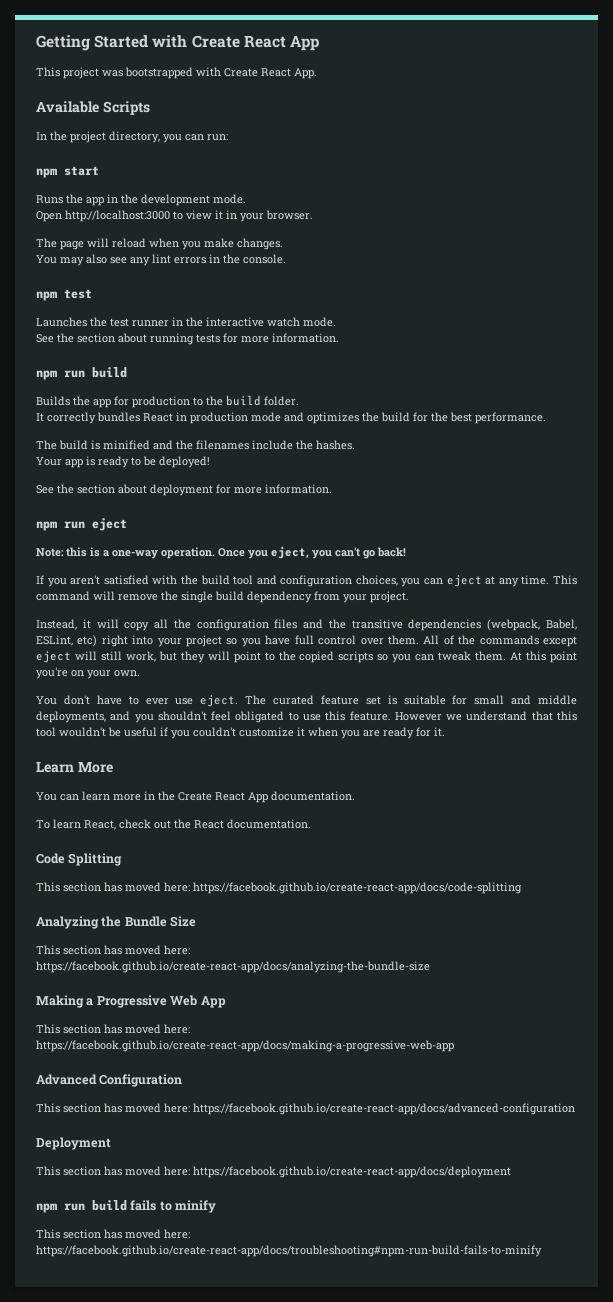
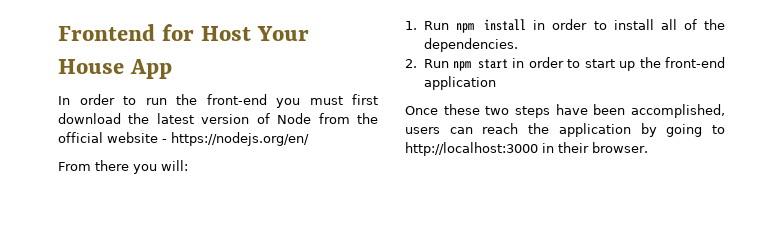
[36,35,319,51] [36,67,317,79] [36,101,150,115] [36,131,228,143] [36,166,99,178] [36,194,246,206] [36,210,313,222] [36,238,283,250] [36,254,286,266] [36,289,92,301] [36,317,336,327] [36,333,339,345] [36,367,127,380] [36,395,299,408] [36,412,546,424] [36,440,355,450] [36,456,210,468] [36,484,332,496] [36,518,127,531] [36,546,406,559] [36,575,577,587] [36,591,409,603] [36,619,577,631] [36,635,578,647] [36,651,578,663] [36,667,140,679] [36,695,577,707] [36,711,577,723] [36,727,445,739] [36,762,113,773] [36,791,355,803] [36,819,311,830] [36,853,123,866] [36,882,522,894] [36,916,197,929] [36,945,190,955] [36,961,430,973] [36,995,226,1008] [36,1024,190,1034] [36,1040,454,1052] [36,1074,183,1087] [36,1103,575,1115] [36,1137,111,1150] [36,1166,511,1178] [36,1200,217,1213] [36,1229,190,1239] [36,1245,542,1257] Getting Started with Create React App // This project was bootstrapped with Create React App. // Available Scripts // In the project directory, you can run: // npm start // Runs the app in the development mode. // Open http://localhost:3000 to view it in your browser. // The page will reload when you make changes. // You may also see any lint errors in the console. // npm test // Launches the test runner in the interactive watch mode. // See the section about running tests for more information. // npm run build // Builds the app for production to the build folder. // It correctly bundles React in production mode and optimizes the build for the best performance. // The build is minified and the filenames include the hashes. // Your app is ready to be deployed! // See the section about deployment for more information. // npm run eject // Note: this is a one-way operation. Once you eject, you can't go back! // If you aren't satisfied with the build tool and configuration choices, you can eject at any time. This command will remove the single build dependency from your project. // Instead, it will copy all the configuration files and the transitive dependencies (webpack, Babel, ESLint, etc) right into your project so you have full control over them. All of the commands except eject will still work, but they will point to the copied scripts so you can tweak them. At this point you're on your own. // You don't have to ever use eject. The curated feature set is suitable for small and middle deployments, and you shouldn't feel obligated to use this feature. However we understand that this tool wouldn't be useful if you couldn't customize it when you are ready for it. // Learn More // You can learn more in the Create React App documentation. // To learn React, check out the React documentation. // Code Splitting // This section has moved here: https://facebook.github.io/create-react-app/docs/code-splitting // Analyzing the Bundle Size // This section has moved here: https://facebook.github.io/create-react-app/docs/analyzing-the-bundle-size // Making a Progressive Web App // This section has moved here: https://facebook.github.io/create-react-app/docs/making-a-progressive-web-app // Advanced Configuration // This section has moved here: https://facebook.github.io/create-react-app/docs/advanced-configuration // Deployment // This section has moved here: https://facebook.github.io/create-react-app/docs/deployment // npm run build fails to minify // This section has moved here: https://facebook.github.io/create-react-app/docs/troubleshooting#npm-run-build-fails-to-minify -> [58,24,310,41] [58,59,173,79] [58,94,378,108] [58,113,378,124] [58,132,309,146] [58,160,188,174] [405,19,725,33] [423,38,518,52] [405,57,725,71] [423,76,496,90] [405,104,725,118] [405,123,725,137] [405,142,648,156] Frontend for Host Your House App // In order to run the front-end you must first download the latest version of Node from the official website - https://nodejs.org/en/ // From there you will: // 1. Run npm install in order to install all of the dependencies. // 2. Run npm start in order to start up the front-end application // Once these two steps have been accomplished, users can reach the application by going to http://localhost:3000 in their browser.

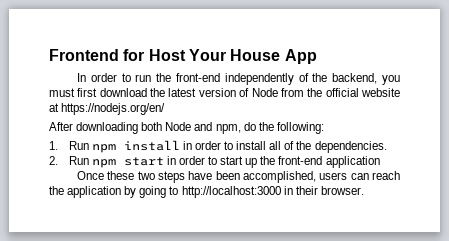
(267, 99) none -> [224,73,378,85] independently of the backend,
[162,139,167,143] - -> [49,103,59,112] at
[58,160,188,174] From there you will: -> [49,122,324,134] After downloading both Node and npm, do the following:

